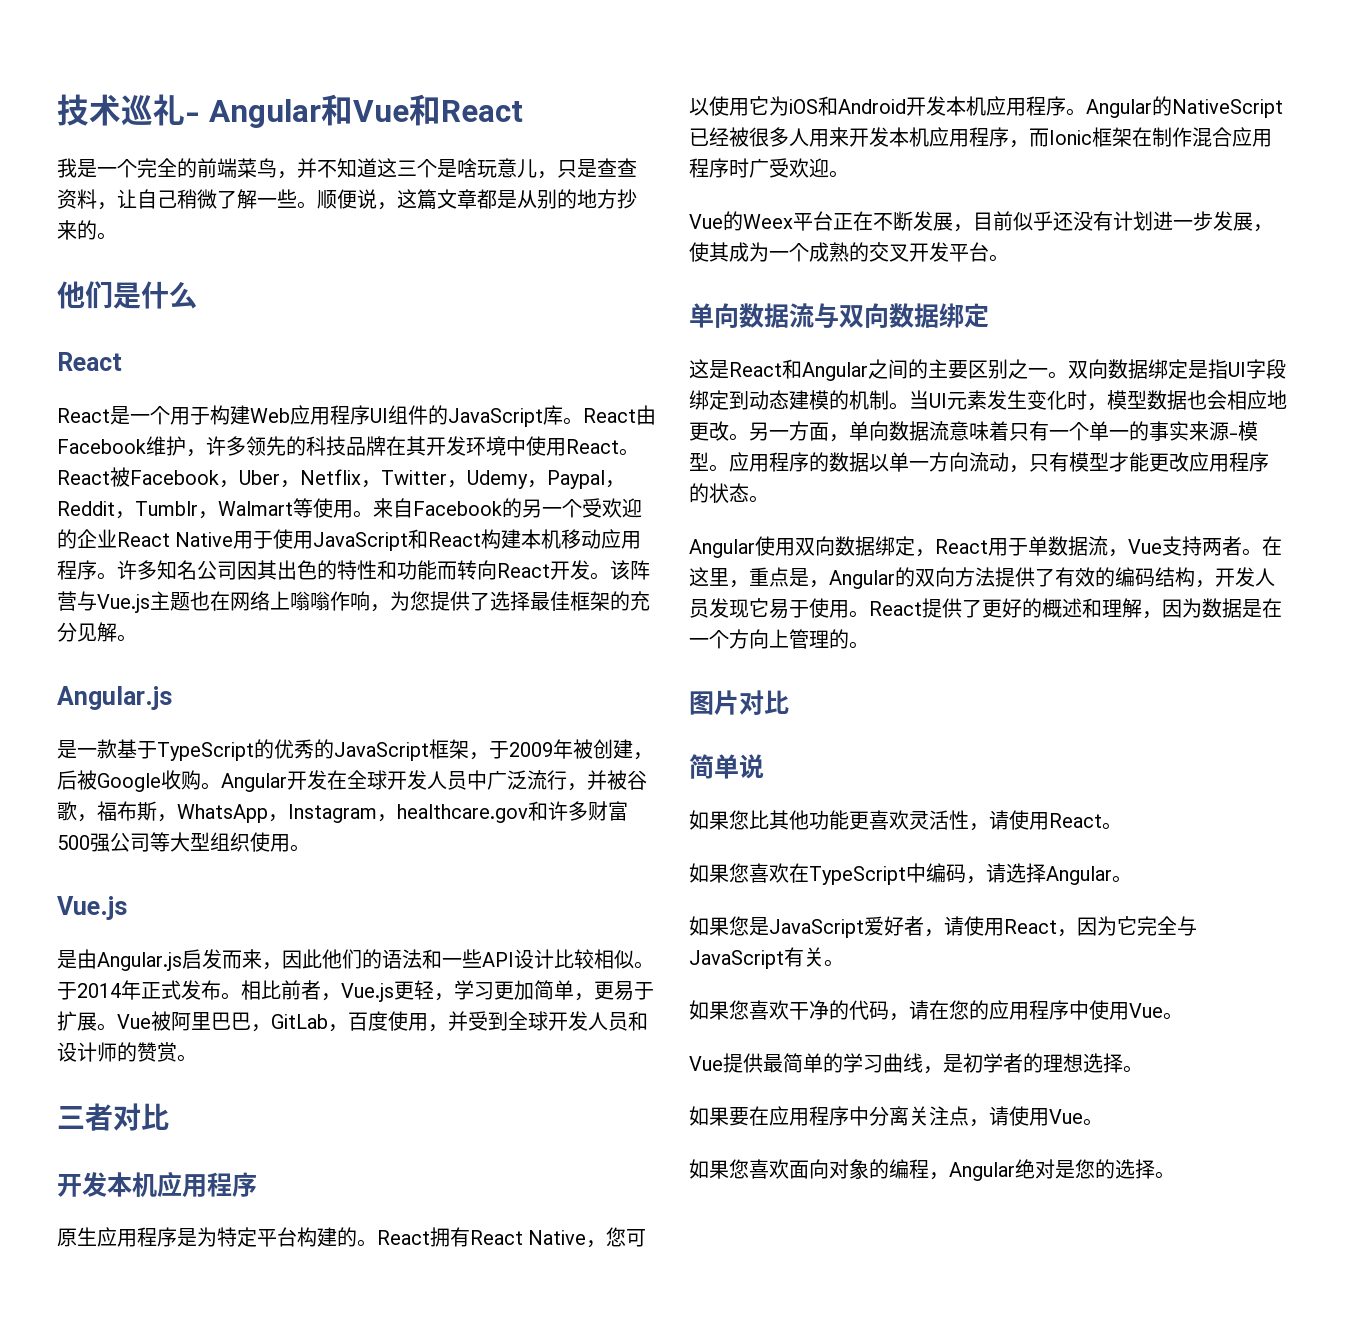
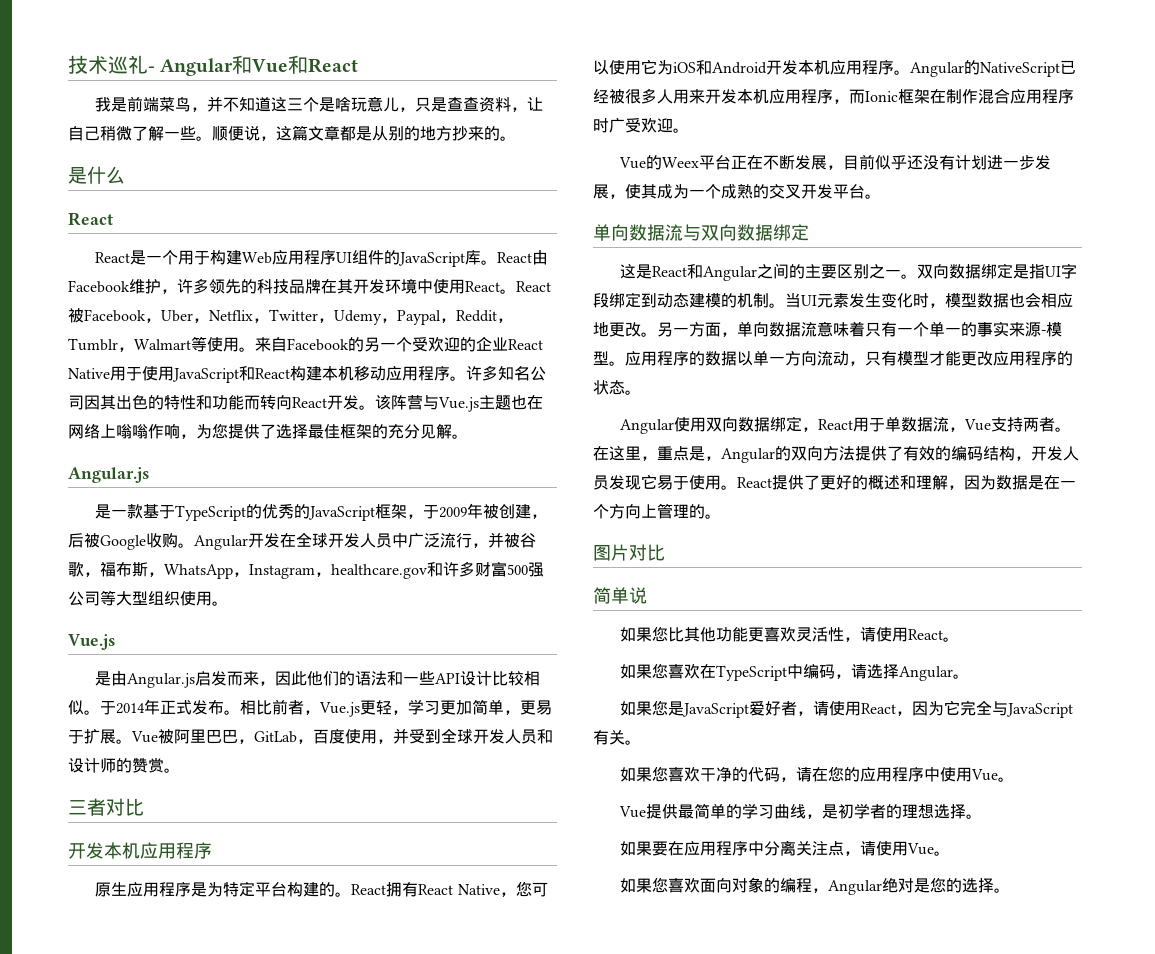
[97,158,197,178] 一个完全的 -> (128, 104) none
[57,281,113,309] 他们 -> (516, 138) none

